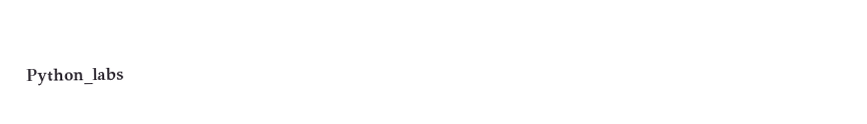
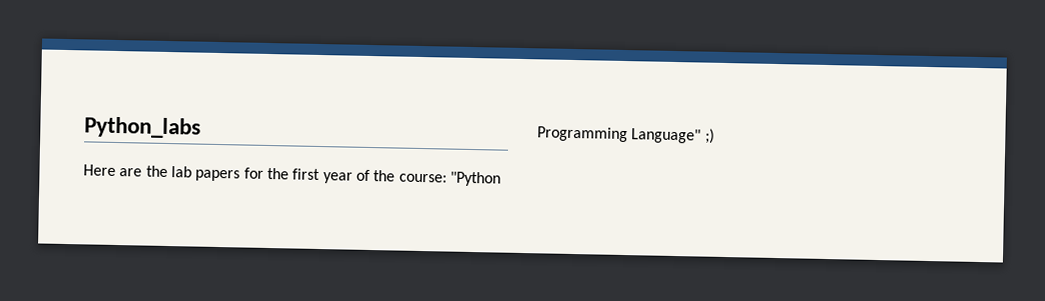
(124, 77) none -> [83,164,501,187] [537,126,715,144] // Here are the lab papers for the first year of the course: "Python Programming Language" ;)

